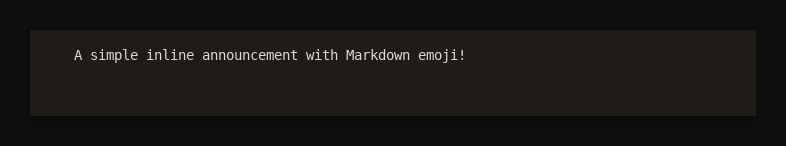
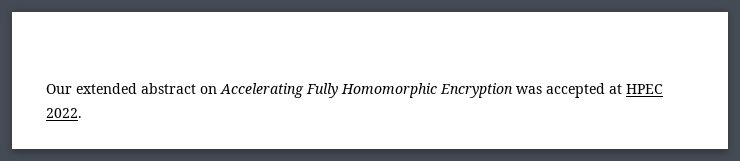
[74,49,466,63] A simple inline announcement with Markdown emoji! -> [46,83,663,98] [46,108,82,118] Our extended abstract on Accelerating Fully Homomorphic Encryption was accepted at HPEC 2022.

